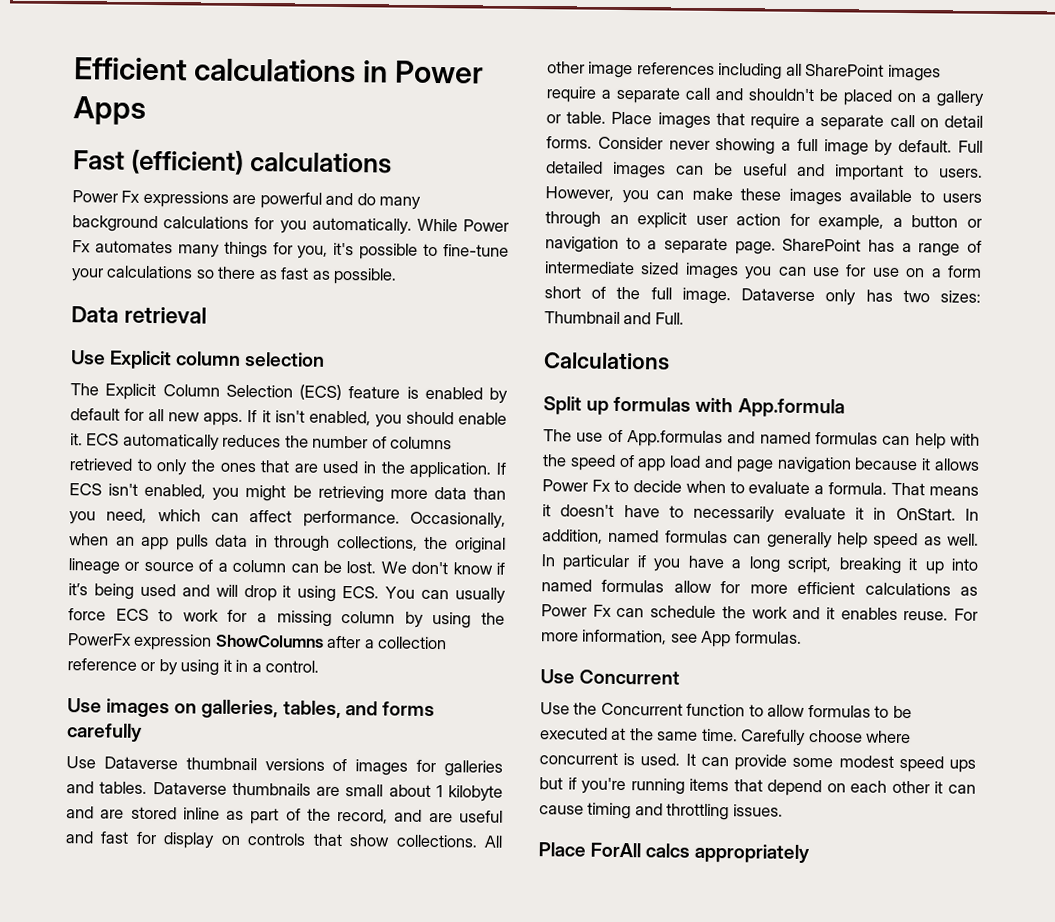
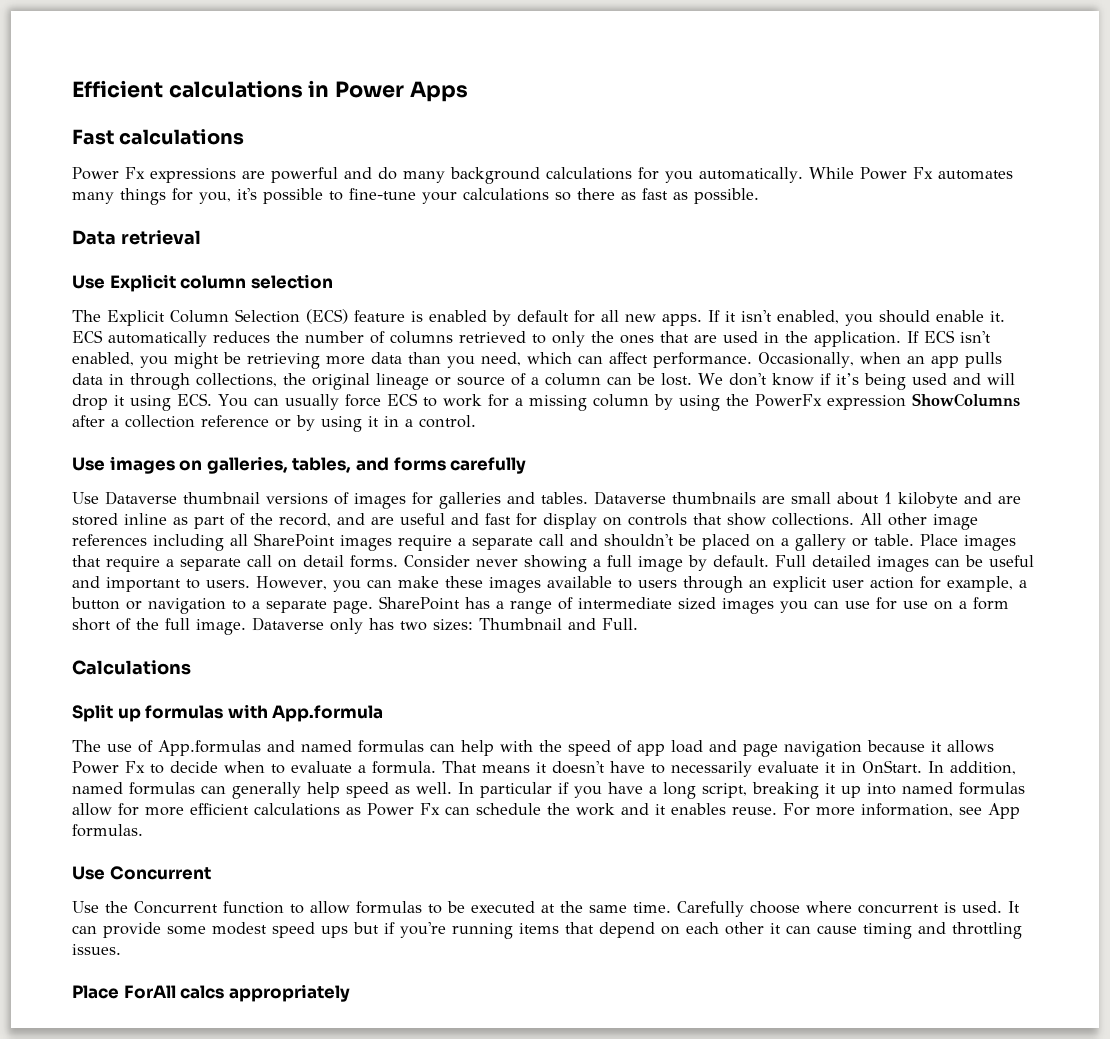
[131,149,245,175] (efficient) -> (114, 137) none

